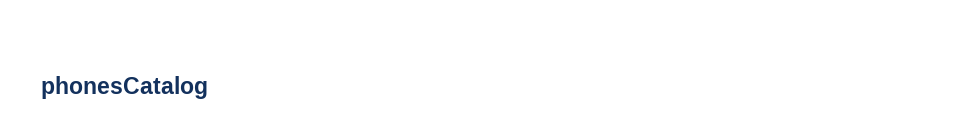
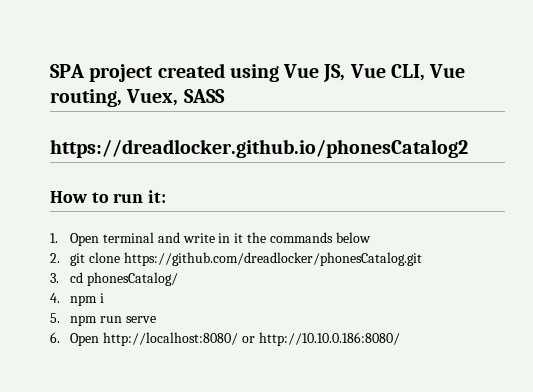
[41,76,208,99] phonesCatalog -> [50,63,466,82] [50,89,225,107] [50,139,468,158] [50,190,167,203] [50,232,371,246] [50,252,422,266] [50,272,179,286] [50,293,105,306] [50,313,156,326] [50,332,400,346] SPA project created using Vue JS, Vue CLI, Vue routing, Vuex, SASS // https://dreadlocker.github.io/phonesCatalog2 // How to run it: // 1. Open terminal and write in it the commands below // 2. git clone https://github.com/dreadlocker/phonesCatalog.git // 3. cd phonesCatalog/ // 4. npm i // 5. npm run serve // 6. Open http://localhost:8080/ or http://10.10.0.186:8080/

